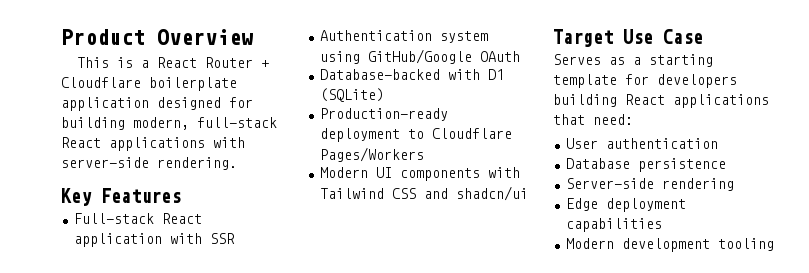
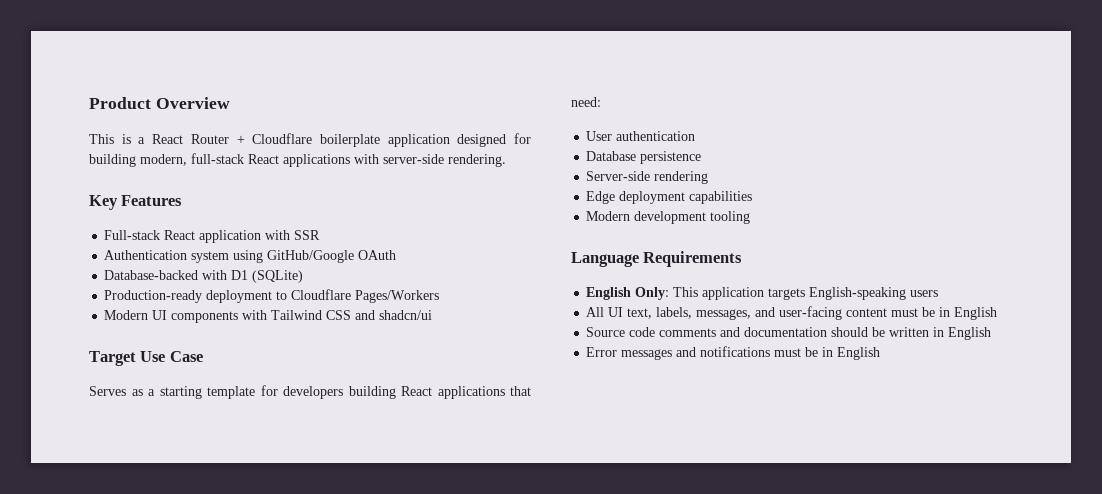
(774, 244) none -> [571,251,743,267] [586,287,939,300] [586,306,998,320] [586,327,992,340] [586,346,881,360] // Language Requirements // English Only: This application targets English-speaking users // All UI text, labels, messages, and user-facing content must be in English // Source code comments and documentation should be written in English // Error messages and notifications must be in English

